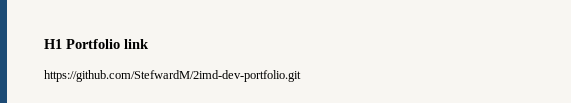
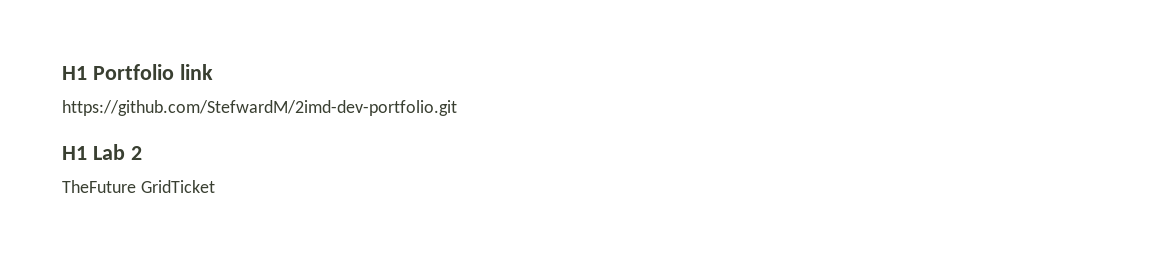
(301, 76) none -> [62,144,142,160] [62,180,215,193] // H1 Lab 2 // TheFuture GridTicket

